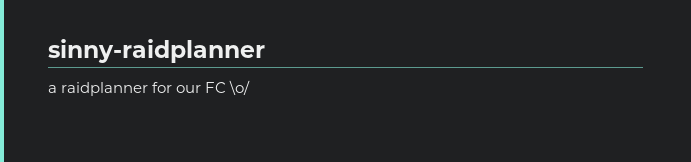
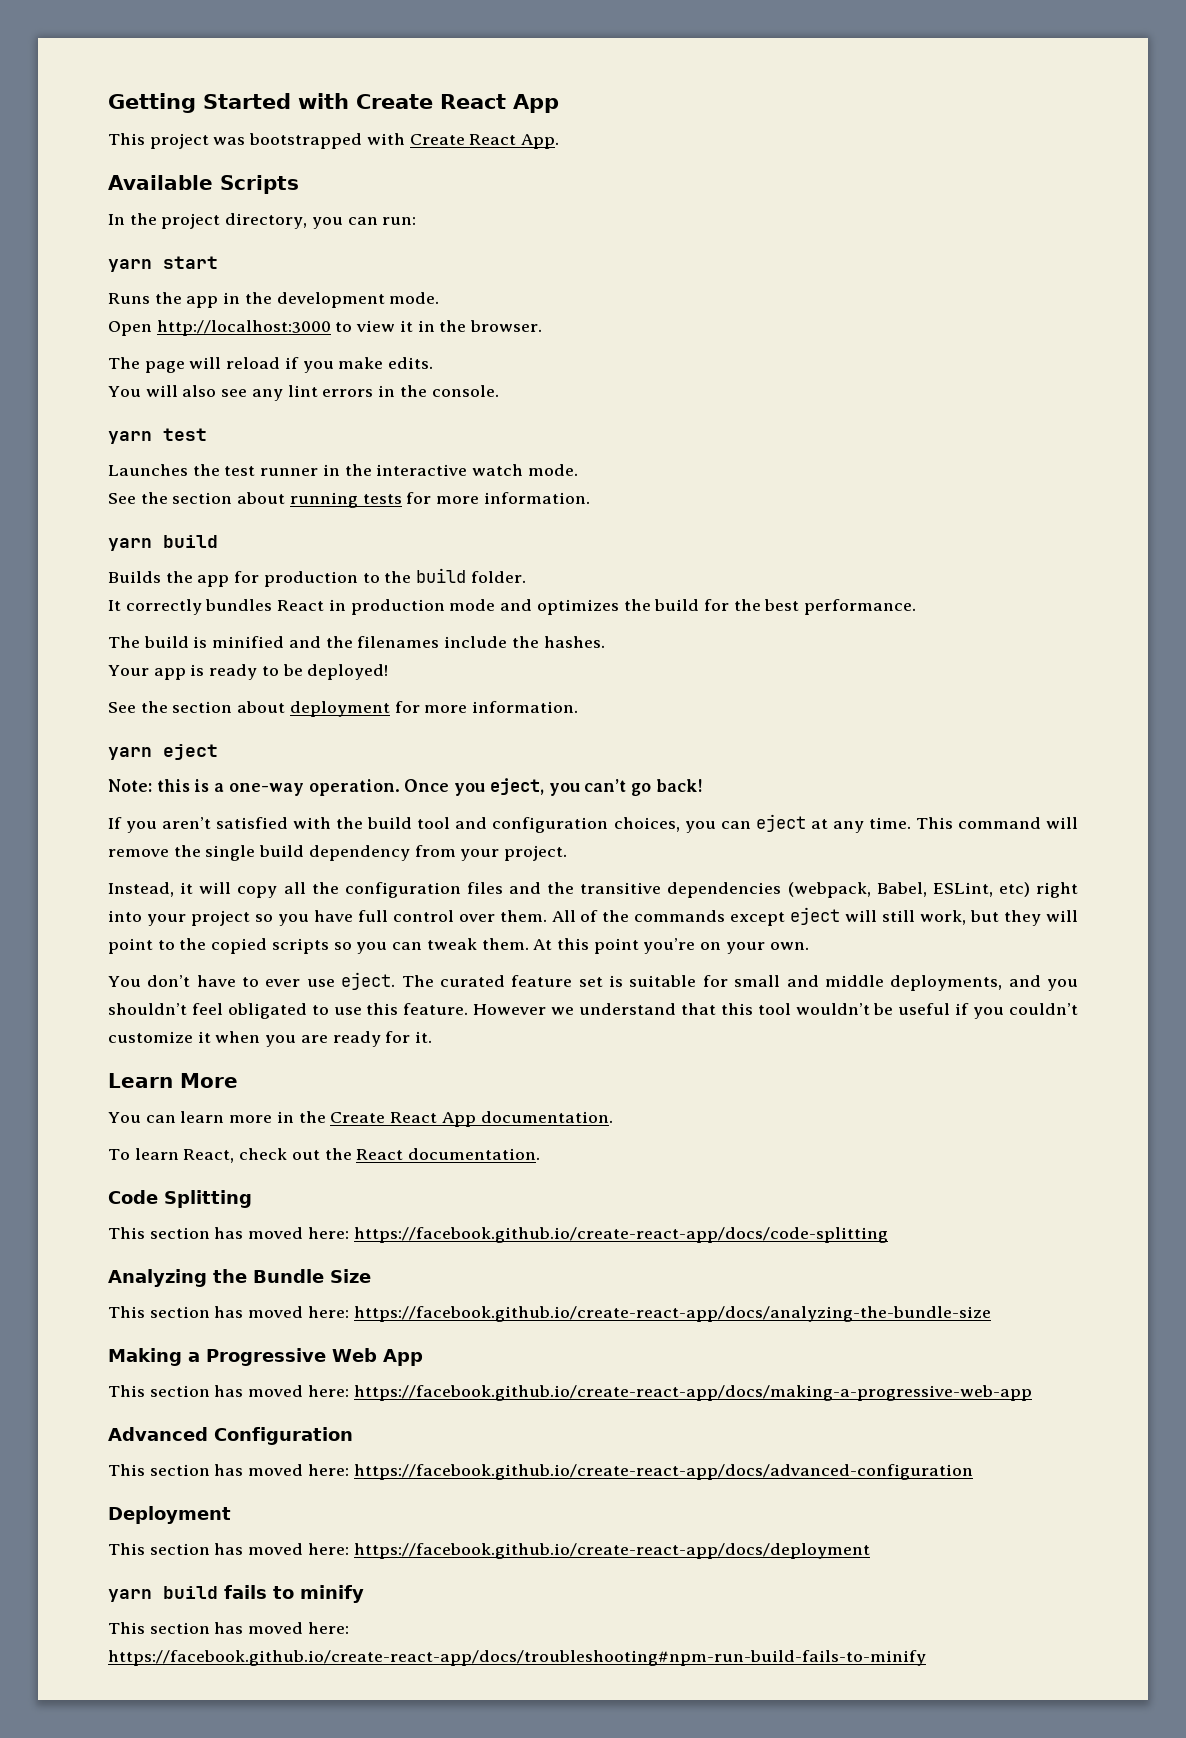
[48,39,265,63] [48,80,251,96] sinny-raidplanner // a raidplanner for our FC \o/ -> [108,93,559,113] [108,133,560,149] [108,175,299,194] [108,213,417,229] [108,256,218,272] [108,292,440,308] [108,320,543,336] [108,357,434,373] [108,385,499,401] [108,428,207,444] [108,464,578,476] [108,492,590,508] [108,535,218,551] [108,568,526,587] [108,599,917,615] [108,636,605,648] [108,664,389,680] [108,701,579,717] [108,744,218,760] [108,778,703,796] [108,814,1079,833] [108,845,568,861] [108,882,1078,898] [108,907,1079,926] [108,938,809,954] [108,972,1078,991] [108,1003,1079,1019] [108,1031,433,1047] [108,1073,238,1088] [108,1111,613,1127] [108,1148,541,1163] [108,1190,252,1208] [108,1227,888,1243] [108,1269,371,1287] [108,1306,991,1322] [108,1348,423,1366] [108,1385,1032,1401] [108,1427,353,1445] [108,1464,973,1480] [108,1506,231,1524] [108,1543,870,1559] [108,1585,364,1603] [108,1622,349,1634] [108,1650,926,1666] Getting Started with Create React App // This project was bootstrapped with Create React App. // Available Scripts // In the project directory, you can run: // yarn start // Runs the app in the development mode. // Open http://localhost:3000 to view it in the browser. // The page will reload if you make edits. // You will also see any lint errors in the console. // yarn test // Launches the test runner in the interactive watch mode. // See the section about running tests for more information. // yarn build // Builds the app for production to the build folder. // It correctly bundles React in production mode and optimizes the build for the best performance. // The build is minified and the filenames include the hashes. // Your app is ready to be deployed! // See the section about deployment for more information. // yarn eject // Note: this is a one-way operation. Once you eject, you can’t go back! // If you aren’t satisfied with the build tool and configuration choices, you can eject at any time. This command will remove the single build dependency from your project. // Instead, it will copy all the configuration files and the transitive dependencies (webpack, Babel, ESLint, etc) right into your project so you have full control over them. All of the commands except eject will still work, but they will point to the copied scripts so you can tweak them. At this point you’re on your own. // You don’t have to ever use eject. The curated feature set is suitable for small and middle deployments, and you shouldn’t feel obligated to use this feature. However we understand that this tool wouldn’t be useful if you couldn’t customize it when you are ready for it. // Learn More // You can learn more in the Create React App documentation. // To learn React, check out the React documentation. // Code Splitting // This section has moved here: https://facebook.github.io/create-react-app/docs/code-splitting // Analyzing the Bundle Size // This section has moved here: https://facebook.github.io/create-react-app/docs/analyzing-the-bundle-size // Making a Progressive Web App // This section has moved here: https://facebook.github.io/create-react-app/docs/making-a-progressive-web-app // Advanced Configuration // This section has moved here: https://facebook.github.io/create-react-app/docs/advanced-configuration // Deployment // This section has moved here: https://facebook.github.io/create-react-app/docs/deployment // yarn build fails to minify // This section has moved here: https://facebook.github.io/create-react-app/docs/troubleshooting#npm-run-build-fails-to-minify

